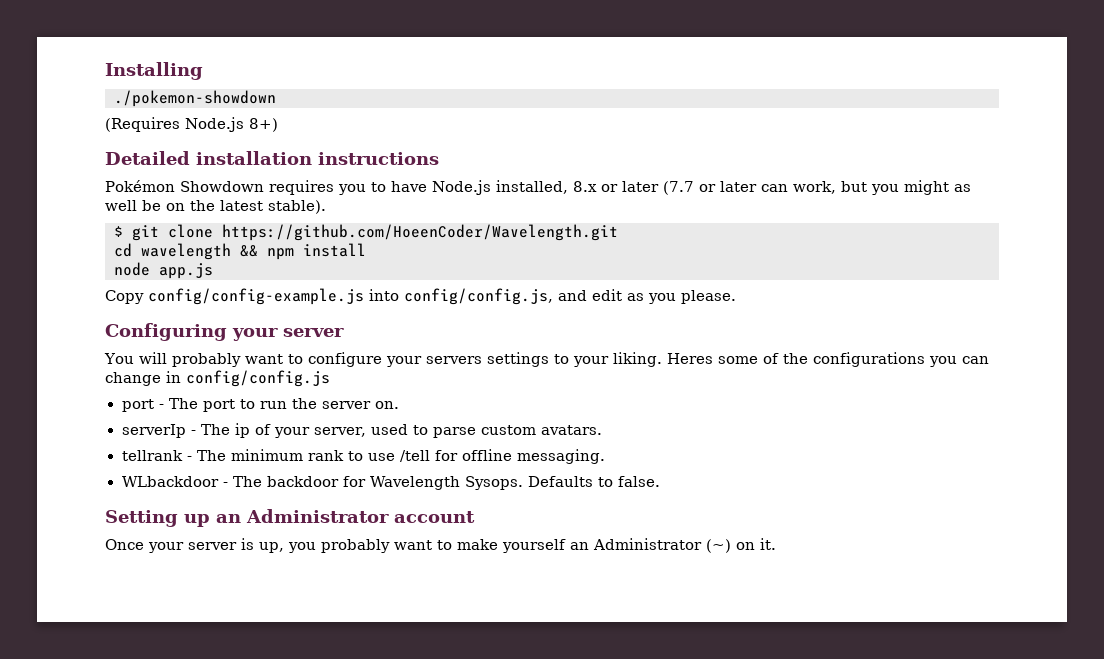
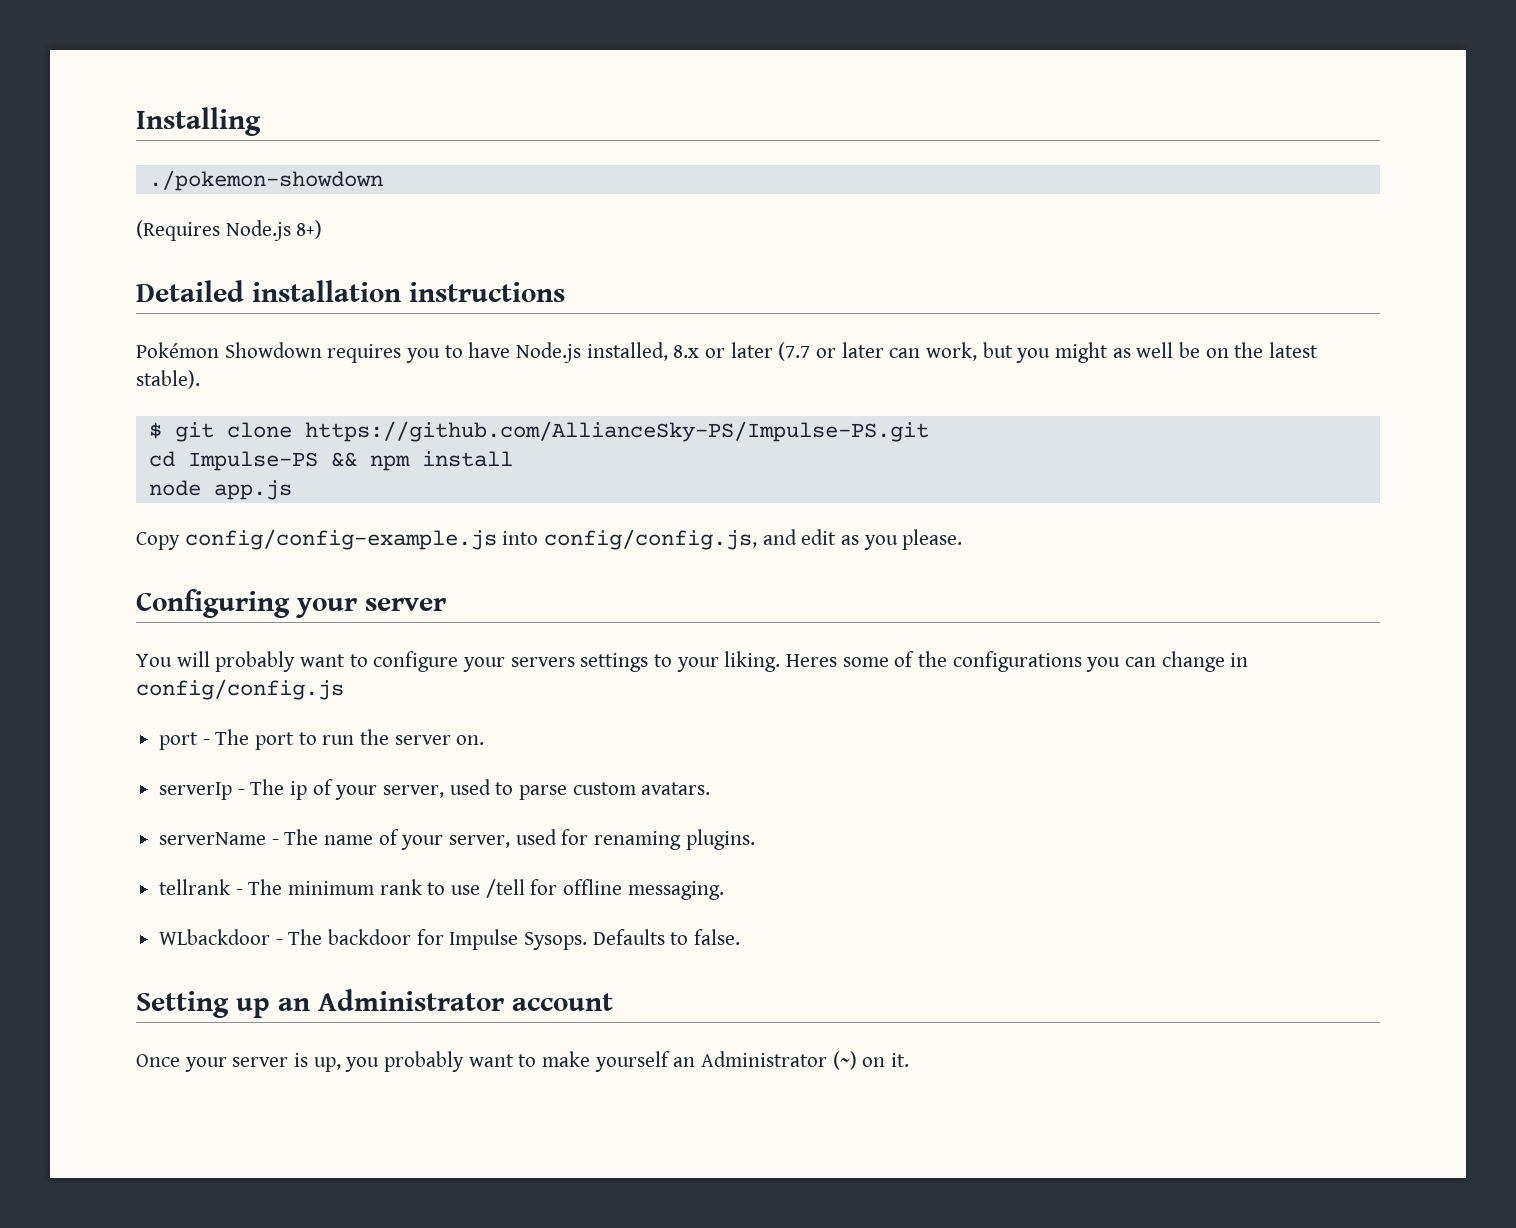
[222,224,618,241] https://github.com/HoeenCoder/Wavelength.git -> [304,421,929,442] https://github.com/AllianceSky-PS/Impulse-PS.git
[141,243,231,260] wavelength -> [187,451,318,471] Impulse-PS
(603, 430) none -> [159,829,755,850] // serverName - The name of your server, used for renaming plugins.
[369,476,461,490] Wavelength -> [449,929,519,950] Impulse

